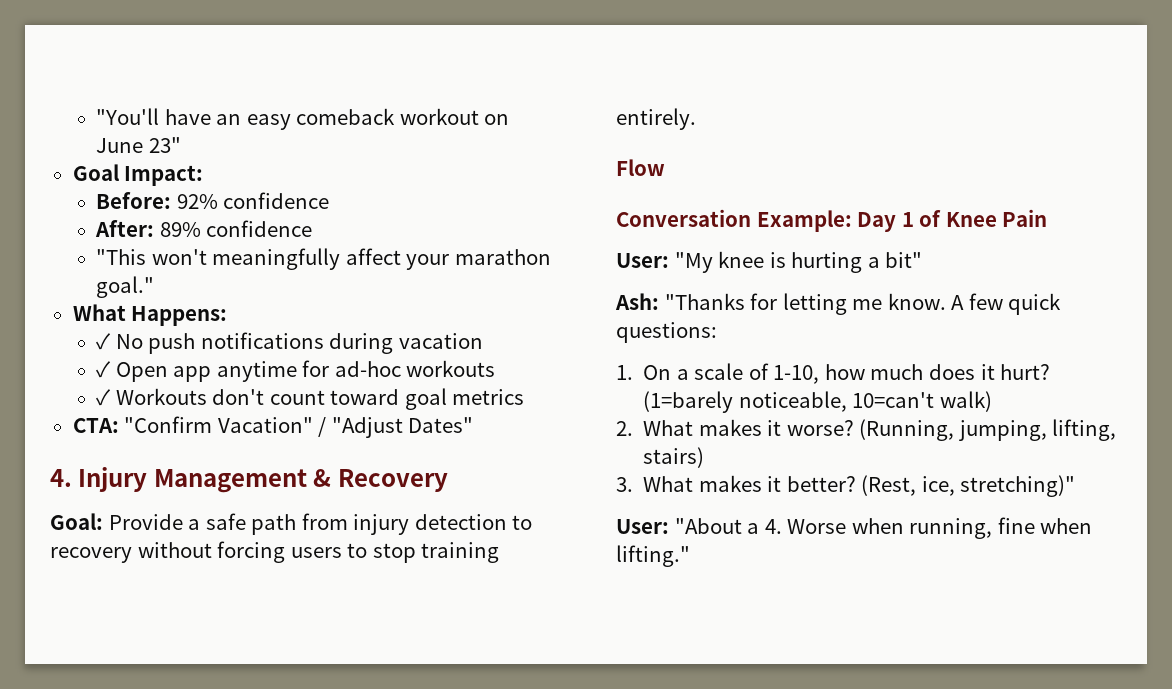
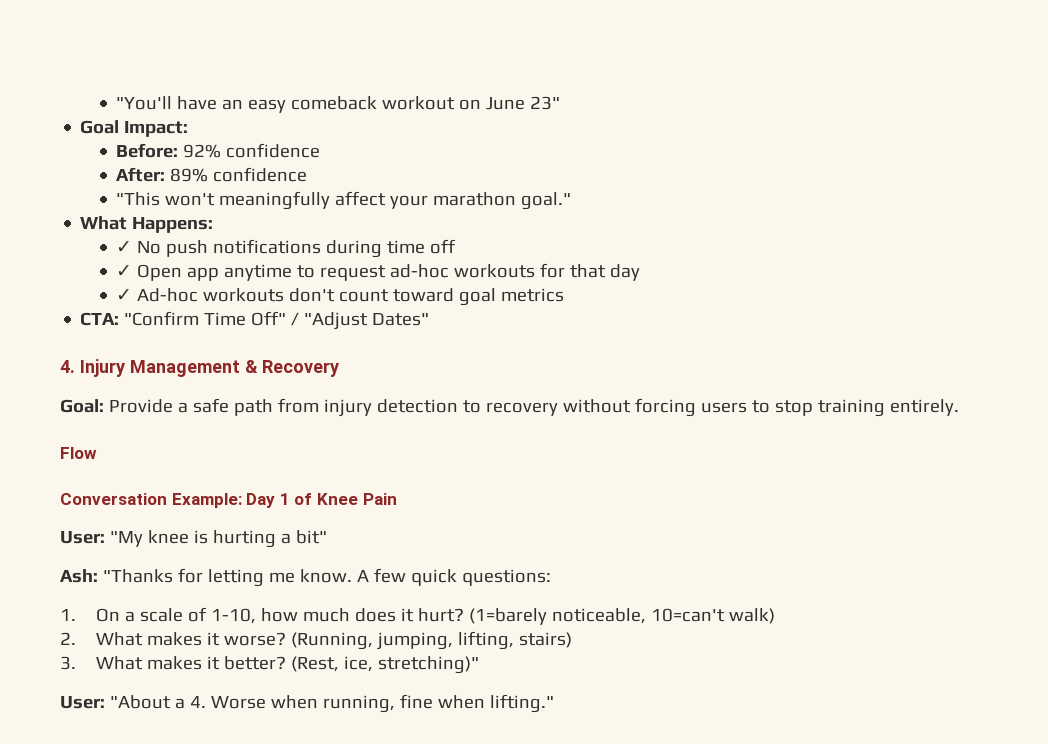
[398,333,483,349] vacation -> [387,239,457,254] time off
[302,360,330,377] for -> [297,265,387,281] to request
[96,388,207,406] // ✓ Workouts -> [540,263,641,281] [116,288,285,302] for that day // ✓ Ad-hoc workouts
[217,417,313,433] Vacation" -> [204,311,287,326] Time Off"

